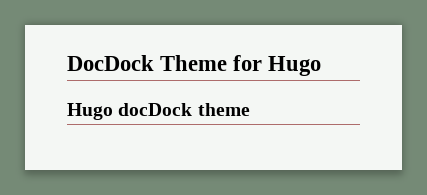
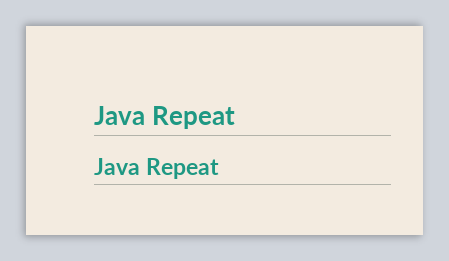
[67,55,322,76] [67,103,250,120] DocDock Theme for Hugo // Hugo docDock theme -> [94,106,235,129] [94,158,220,179] Java Repeat // Java Repeat

